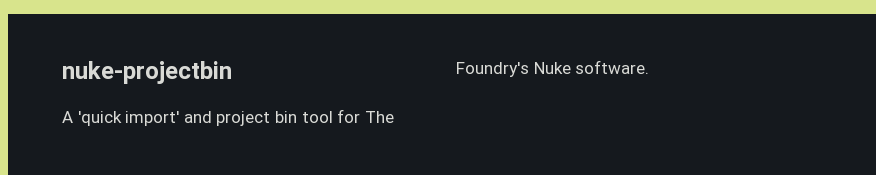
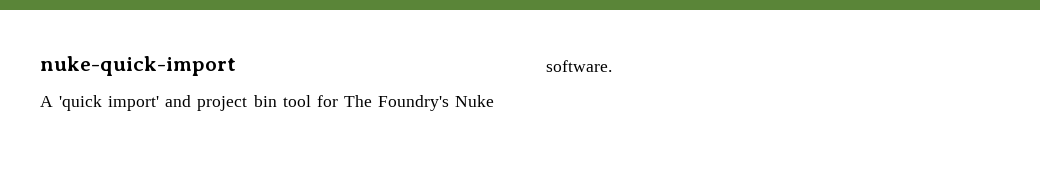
[62,61,232,84] nuke-projectbin -> [40,56,236,76] nuke-quick-import

